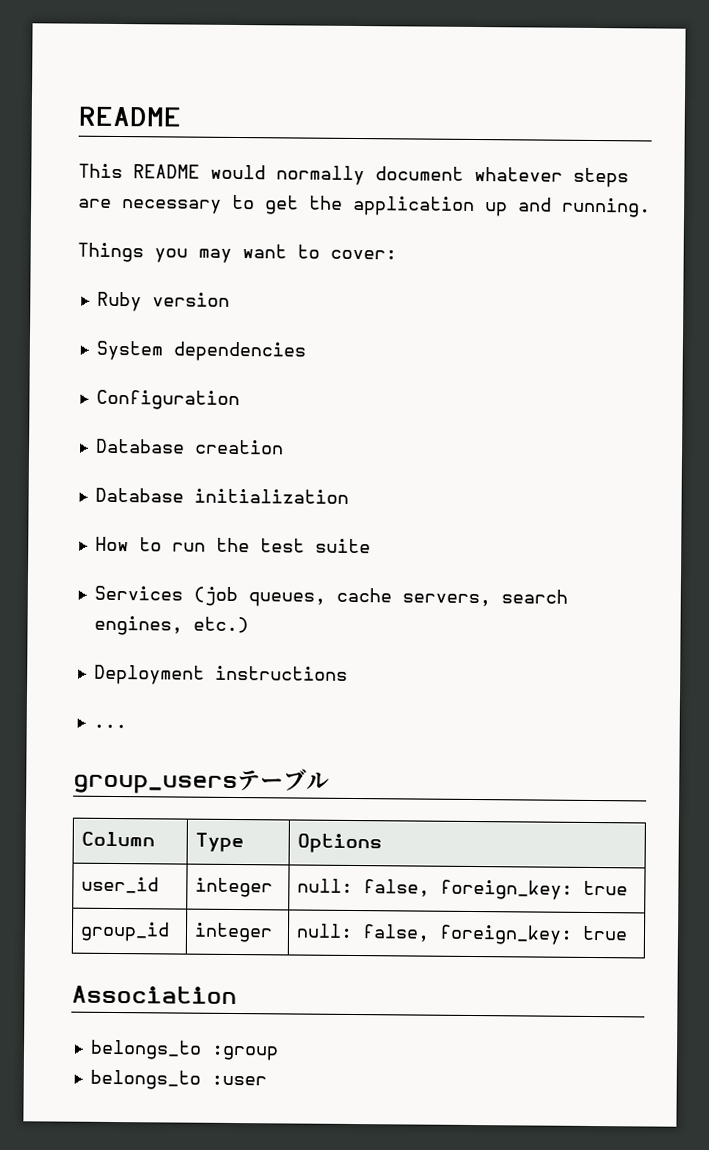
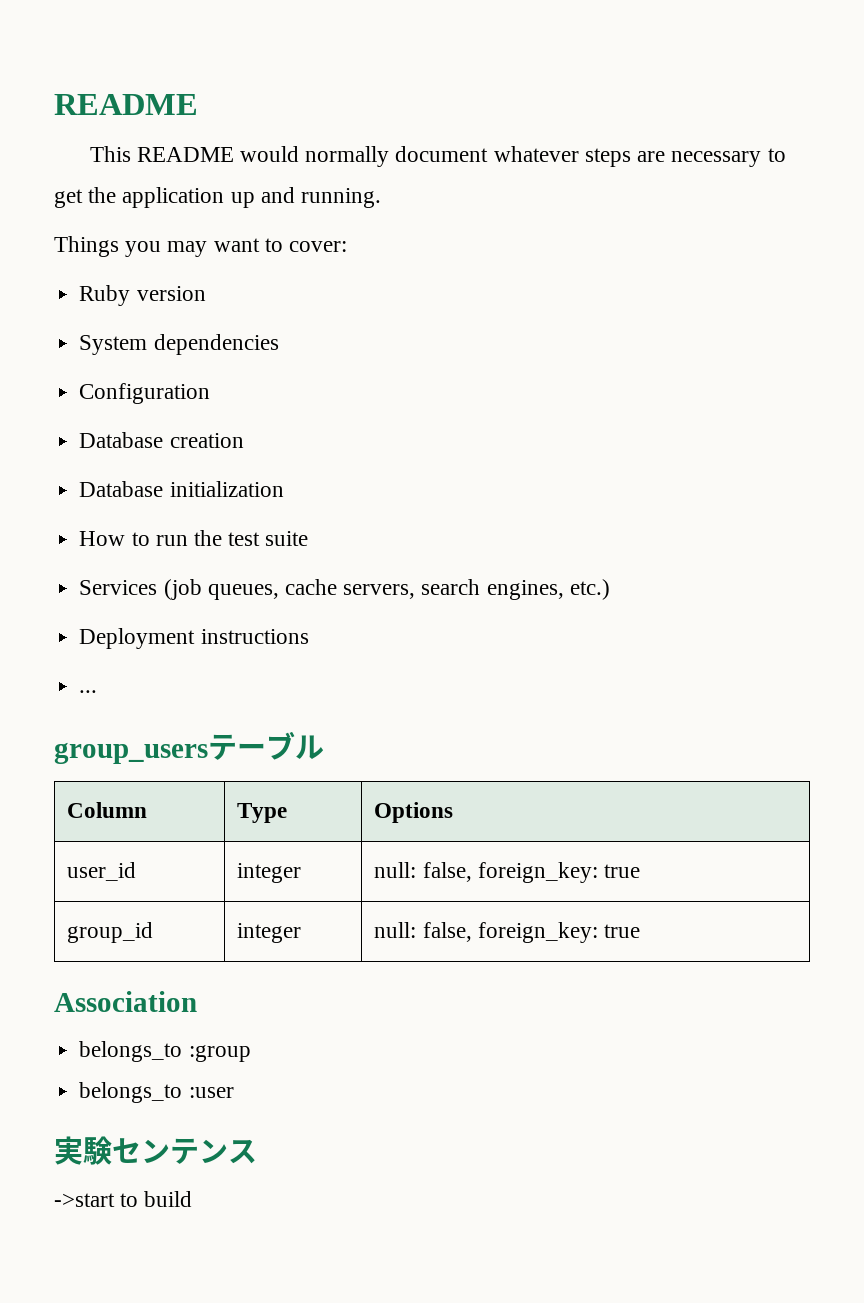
(267, 1080) none -> [54,1136,257,1165] [54,1191,193,1207] // 実験センテンス // ->start to build

